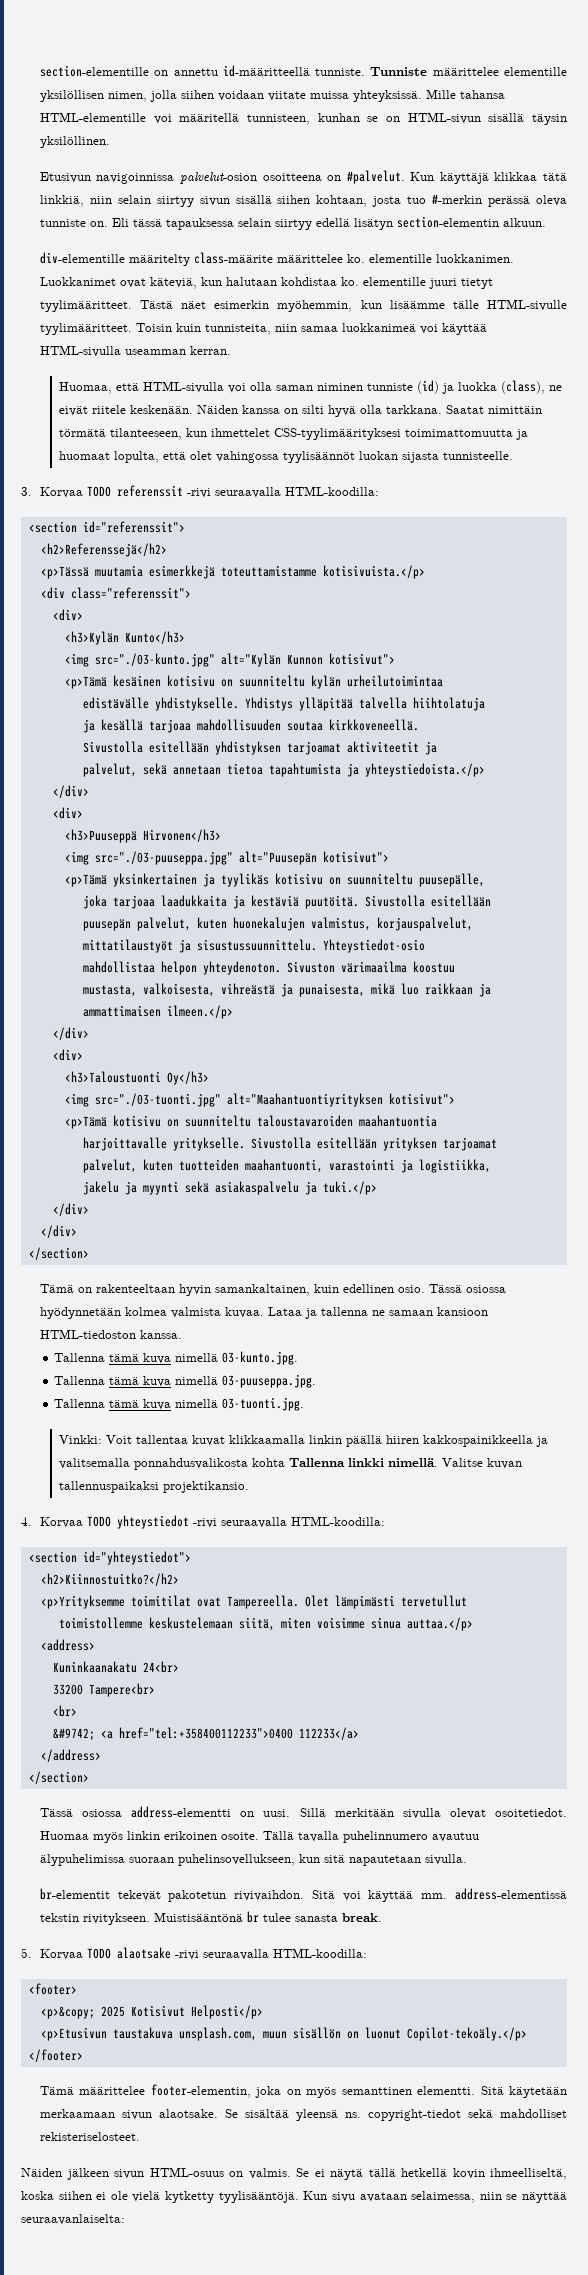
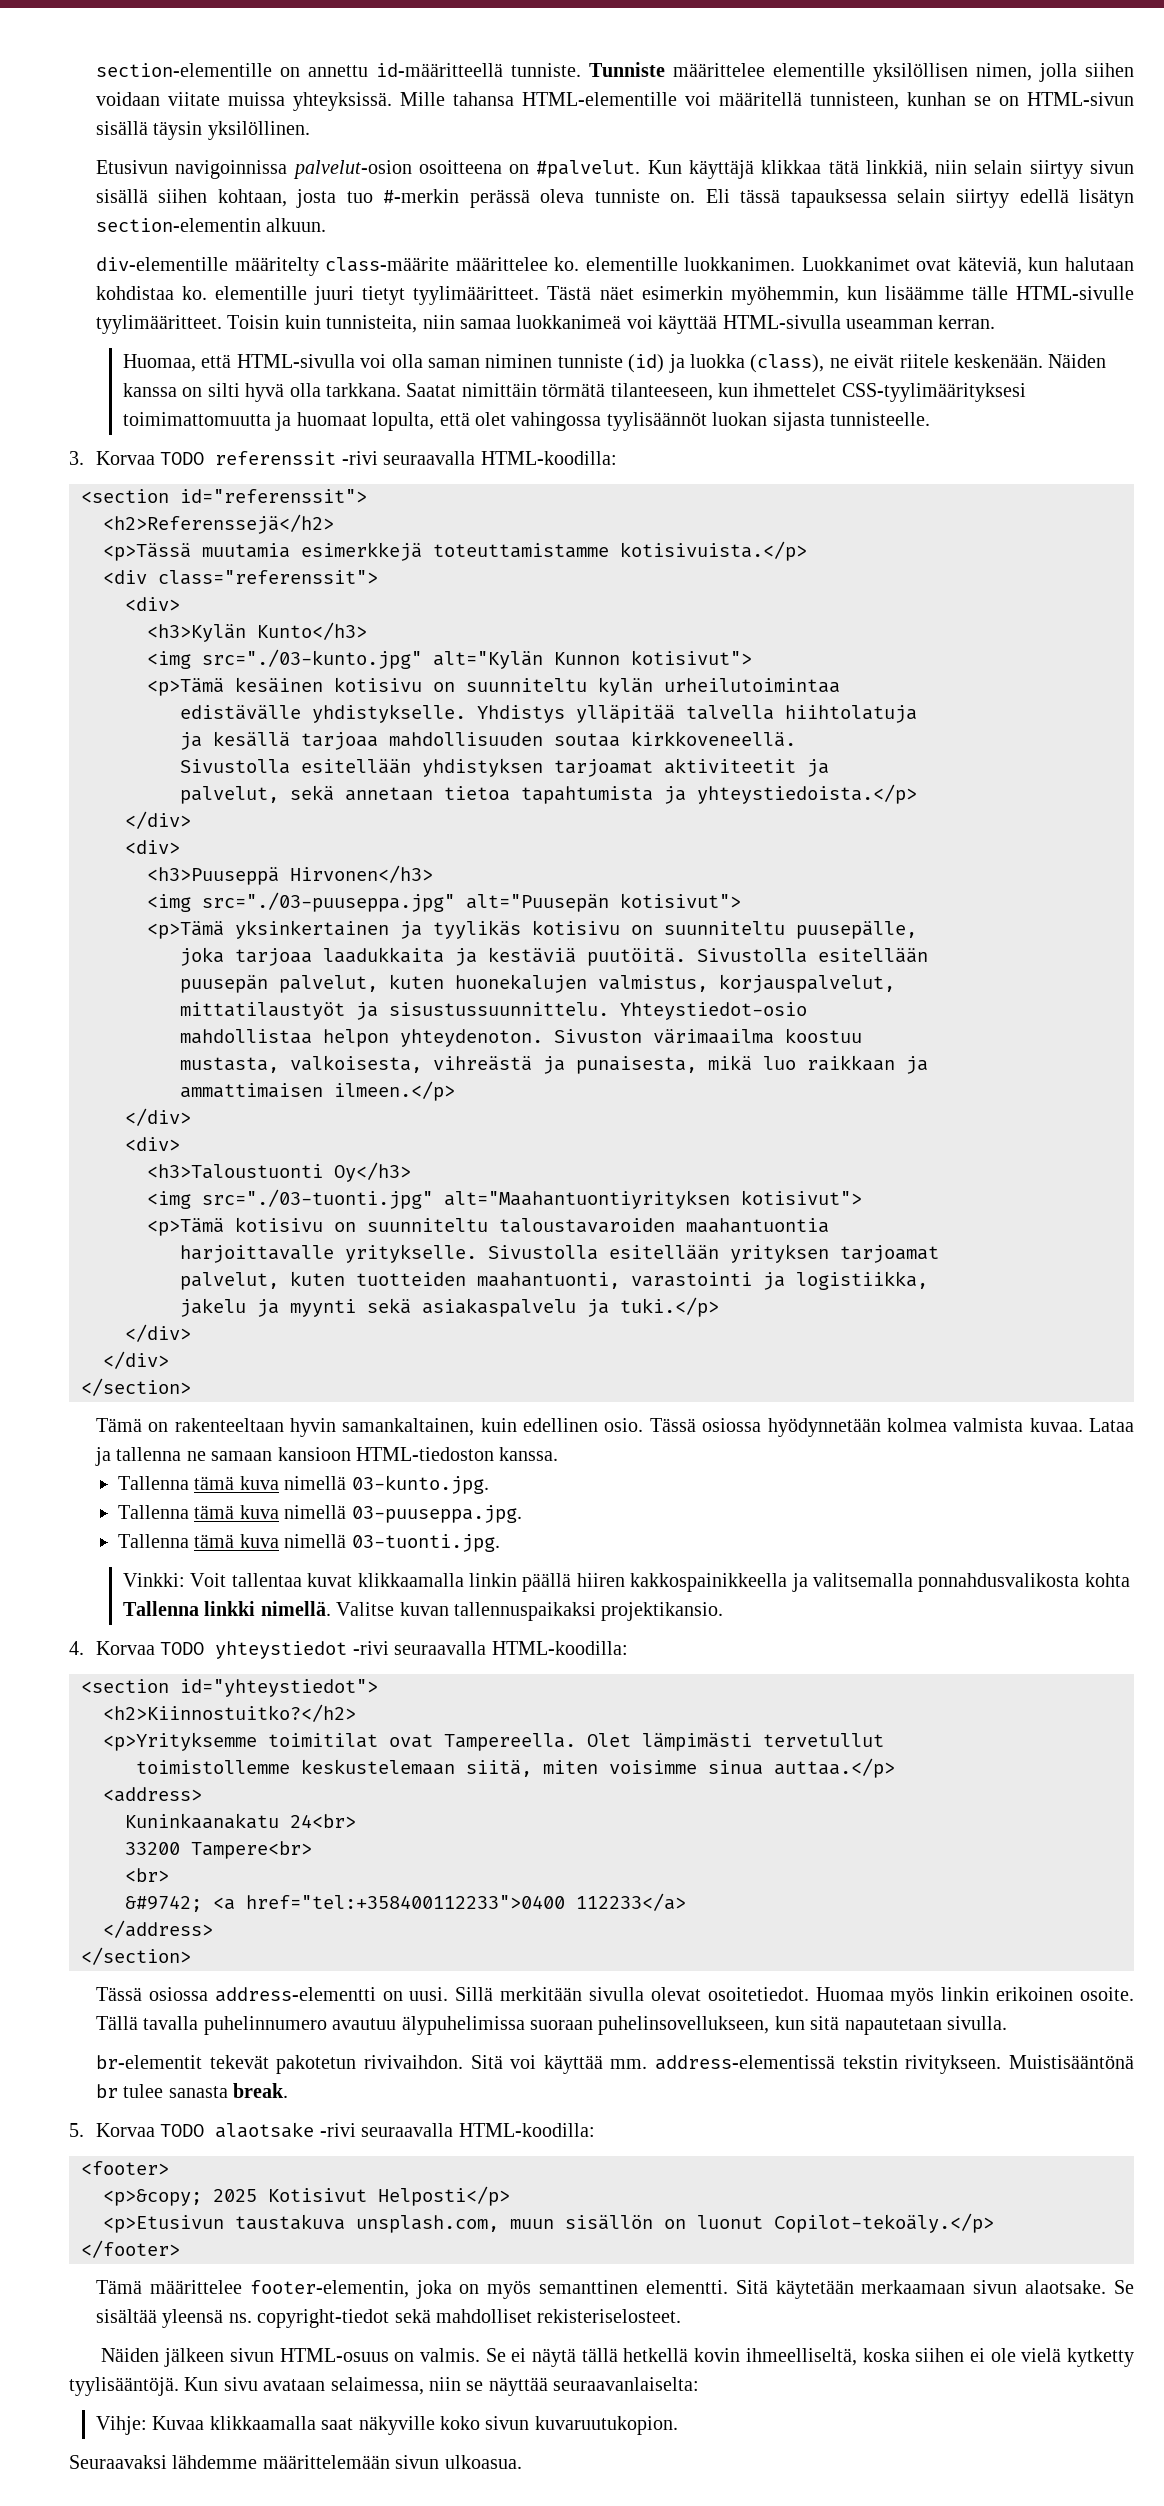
(125, 2219) none -> [95,2416,678,2435] [69,2455,522,2469] // Vihje: Kuvaa klikkaamalla saat näkyville koko sivun kuvaruutukopion. // Seuraavaksi lähdemme määrittelemään sivun ulkoasua.

